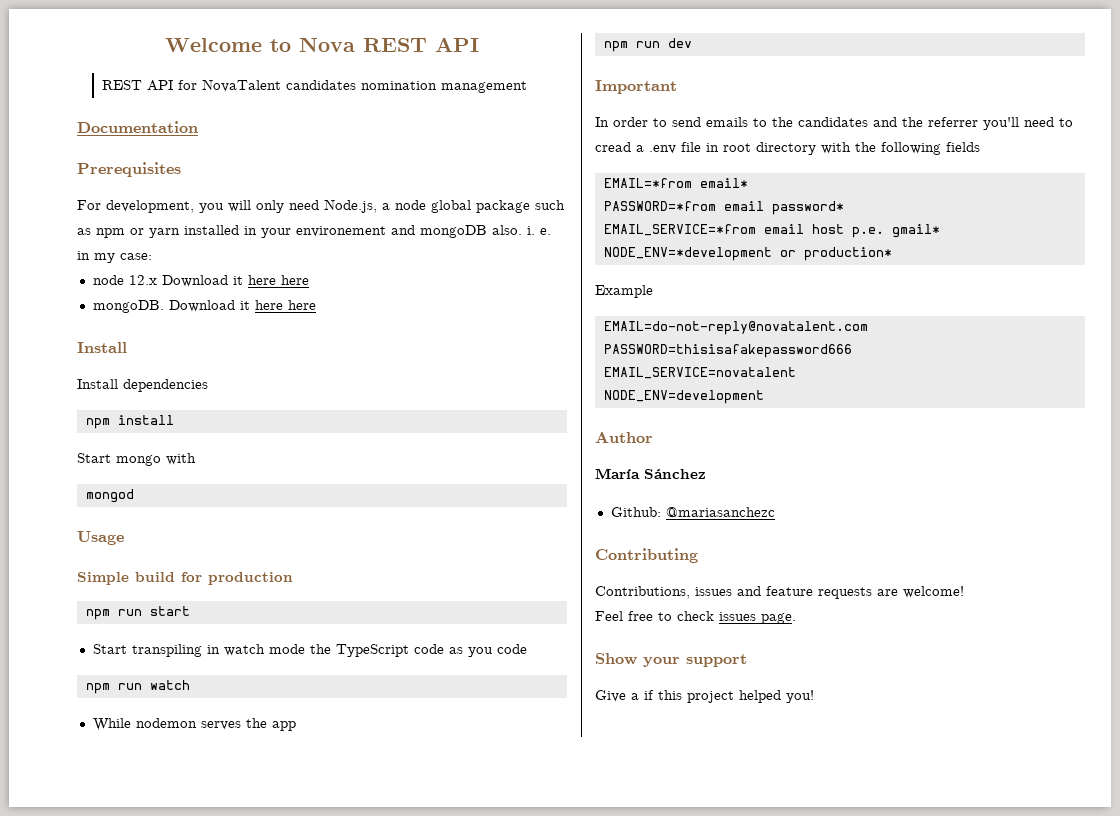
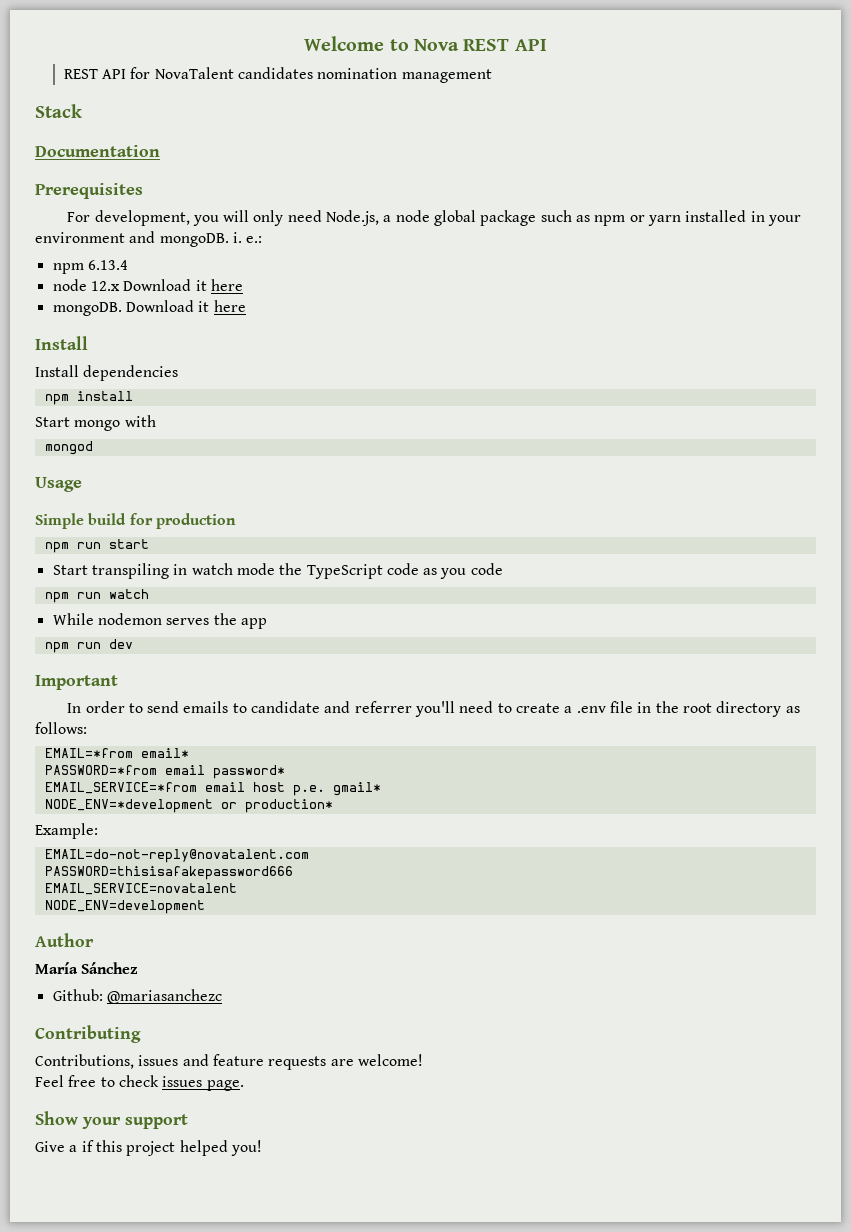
(527, 87) none -> [35,104,82,118] // Stack
[296,225,551,238] [77,251,152,263] environement and mongoDB also. i. e. in my case: -> [35,231,263,247] [52,260,128,274] environment and mongoDB. i. e.: // npm 6.13.4
[280,275,309,285] here -> (243, 285) none
[287,300,316,310] here -> (246, 306) none
[772,117,923,127] the candidates and the -> [251,701,351,713] candidate and
[595,142,631,152] cread -> [516,703,561,713] create
(719, 147) none -> [655,701,679,713] the
[821,142,980,155] with the following fields -> [785,706,800,713] [35,722,87,734] as follows:
[595,285,653,298] Example -> [35,823,98,839] Example:

